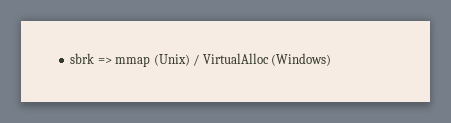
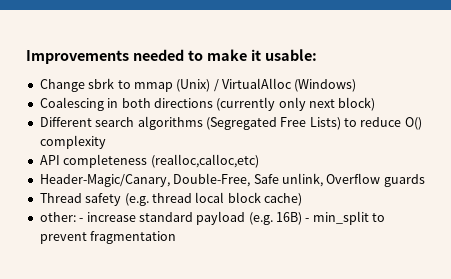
[70,53,112,64] sbrk => -> [26,49,317,64] [39,78,131,92] Improvements needed to make it usable: // Change sbrk to
(332, 59) none -> [39,97,376,111] [39,116,422,130] [39,135,106,149] [39,154,259,168] [39,173,425,187] [39,192,302,206] [39,211,386,225] [39,231,177,244] // Coalescing in both directions (currently only next block) // Different search algorithms (Segregated Free Lists) to reduce O() complexity // API completeness (realloc,calloc,etc) // Header‑Magic/Canary, Double-Free, Safe unlink, Overflow guards // Thread safety (e.g. thread local block cache) // other: - increase standard payload (e.g. 16B) - min_split to prevent fragmentation

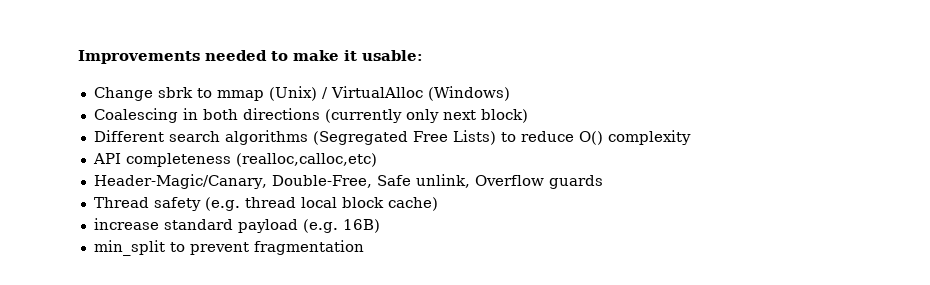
[39,212,84,222] other: - -> (438, 204) none
[305,218,310,222] - -> (380, 226) //

